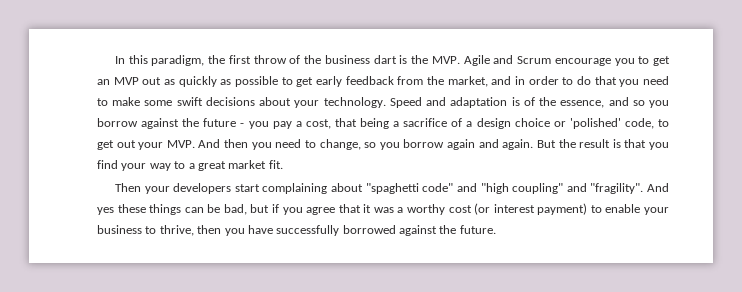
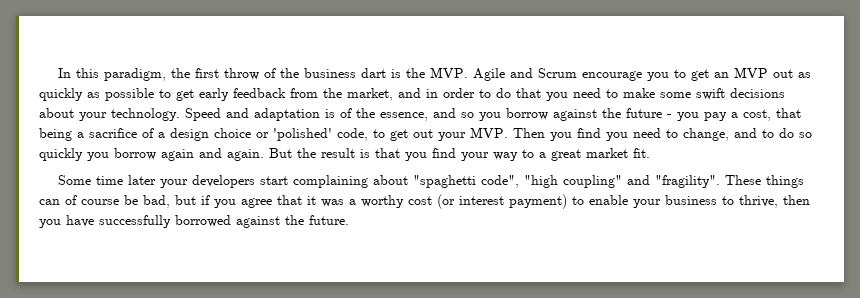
[198,139,249,148] And then -> [513,128,601,141] Then you find
[364,142,377,148] so -> [734,128,812,138] [39,148,83,161] and to do so quickly
[114,183,141,192] Then -> [57,175,156,185] Some time later
[422,183,477,192] code" and -> [480,175,519,188] code",
[647,183,669,192] [97,204,204,215] And yes these things can -> [724,175,804,188] [39,195,119,205] These things can of course

